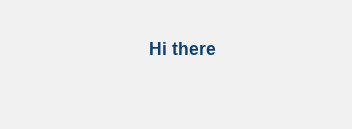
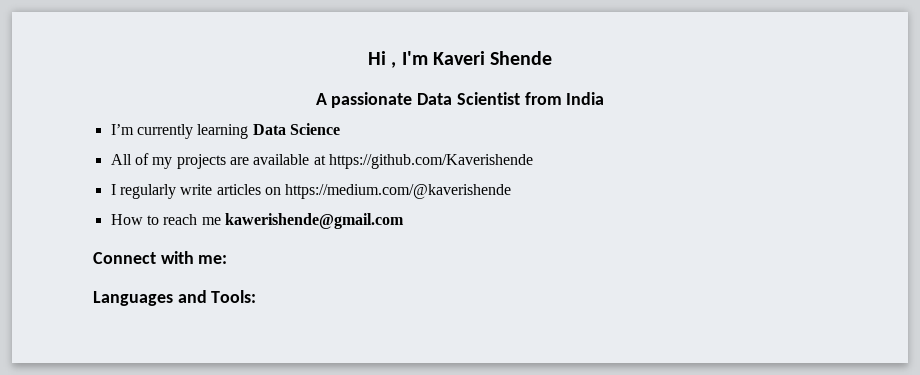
[172,42,216,55] there -> [391,51,553,68] [315,92,605,108] [110,123,340,139] [110,153,533,169] [110,184,512,199] [110,213,404,229] [93,251,228,264] [93,290,257,306] , I'm Kaveri Shende // A passionate Data Scientist from India // I’m currently learning Data Science // All of my projects are available at https://github.com/Kaverishende // I regularly write articles on https://medium.com/@kaverishende // How to reach me kawerishende@gmail.com // Connect with me: // Languages and Tools:

